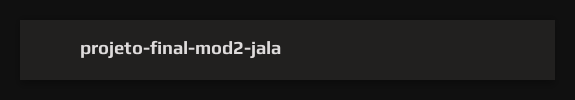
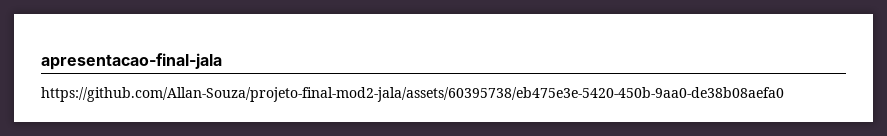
[80,40,281,59] projeto-final-mod2-jala -> [41,53,222,70] [41,87,784,102] apresentacao-final-jala // https://github.com/Allan-Souza/projeto-final-mod2-jala/assets/60395738/eb475e3e-5420-450b-9aa0-de38b08aefa0

